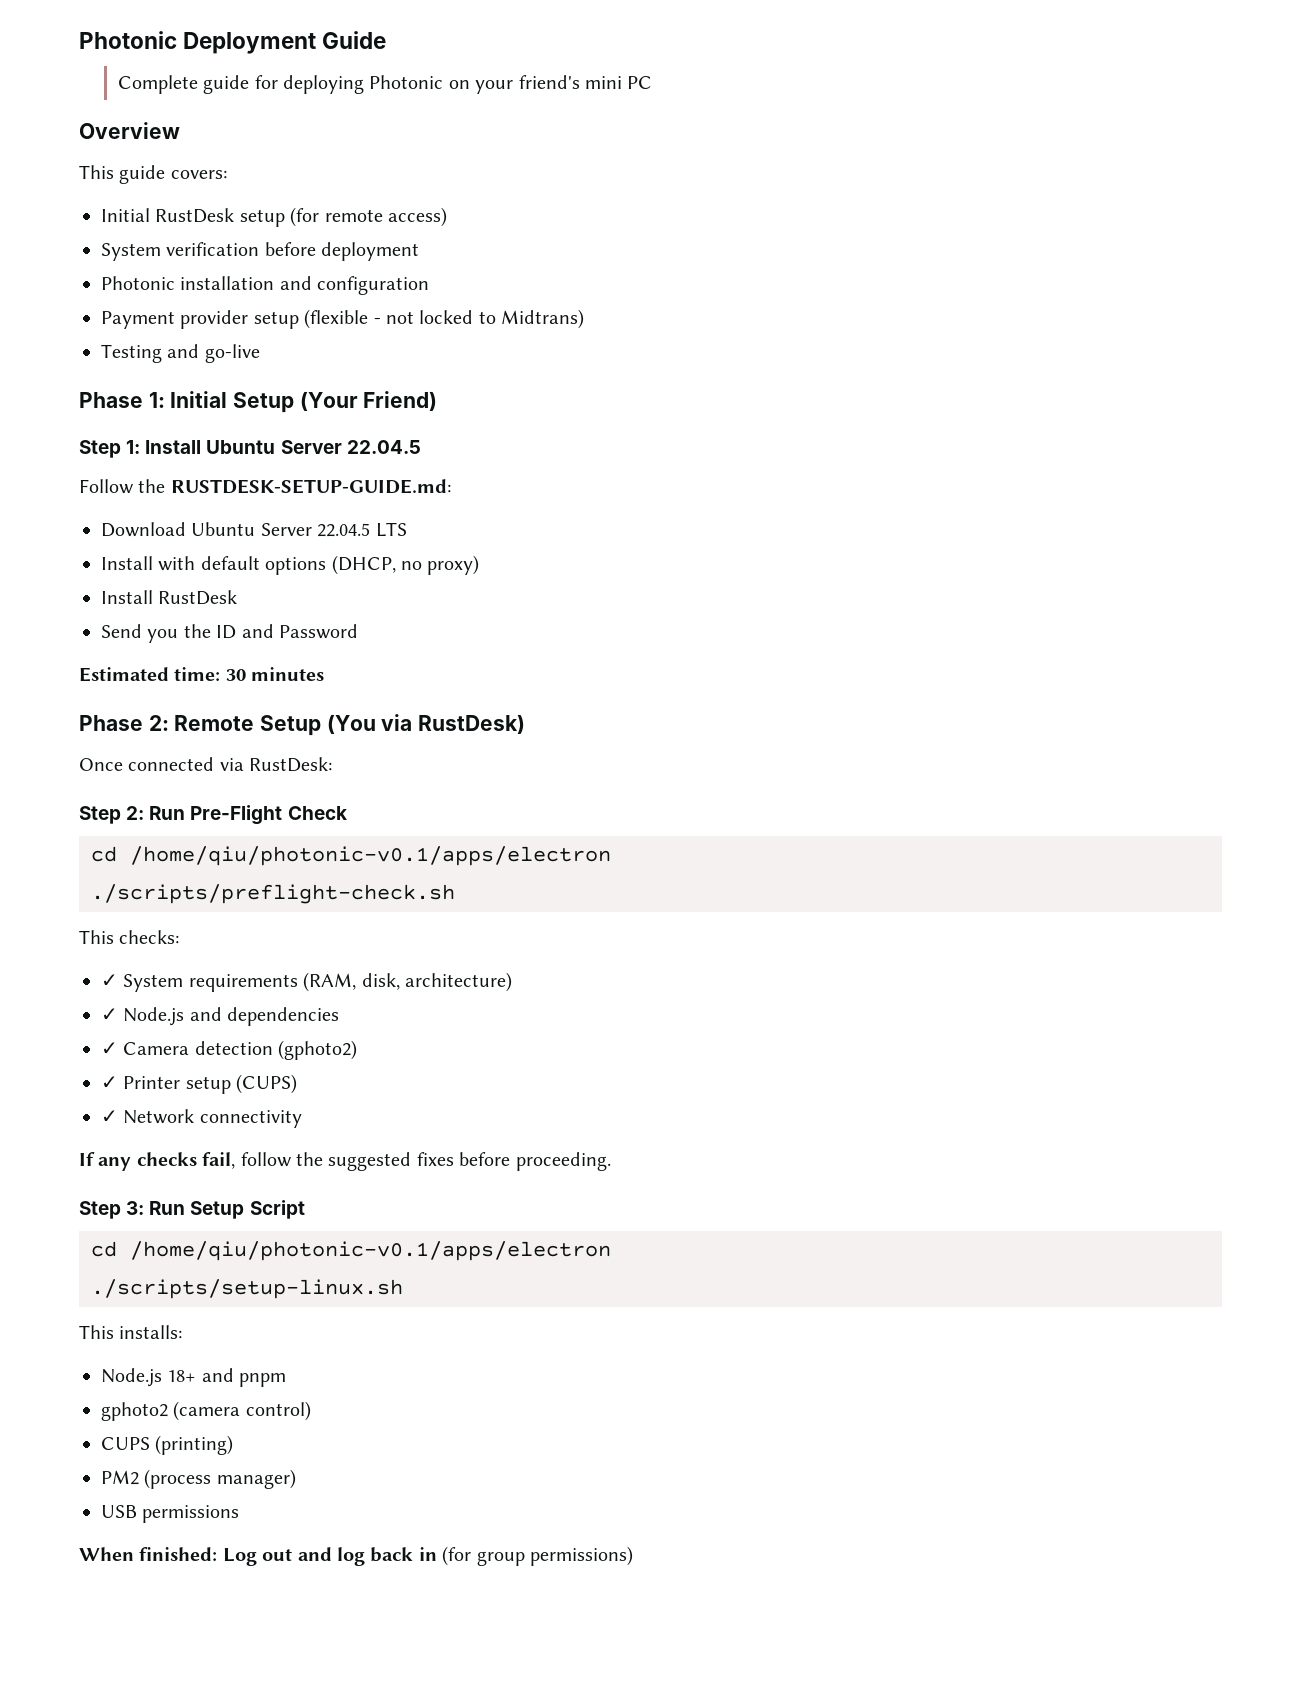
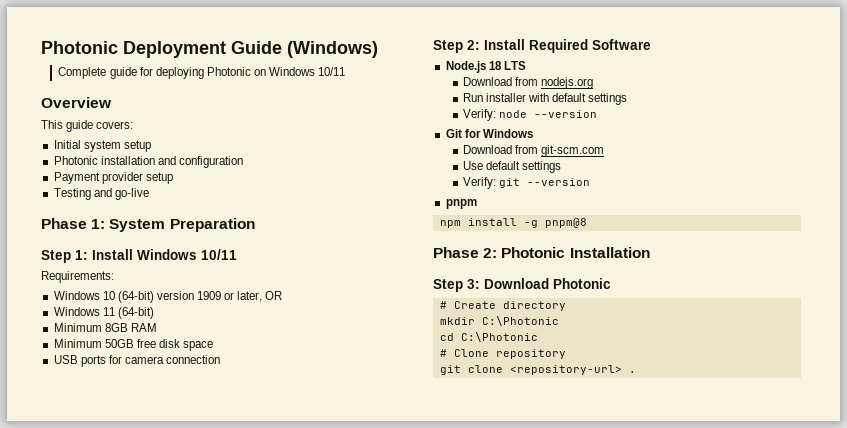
(387, 40) none -> [287,41,378,58] (Windows)
[475,75,653,94] your friend's mini PC -> [269,67,346,76] Windows 10/11
[155,207,447,227] [101,242,420,261] RustDesk setup (for remote access) // System verification before deployment -> [83,140,151,152] system setup
[304,309,585,329] (flexible - not locked to Midtrans) -> (173, 178) none
[170,391,438,413] Initial Setup (Your Friend) -> [109,218,255,232] System Preparation
[206,440,421,454] [79,479,451,494] [101,522,407,537] [101,555,480,575] [101,590,238,605] [101,624,358,643] [79,667,325,682] [79,714,526,736] [79,757,333,772] [79,805,347,825] [91,846,611,866] [91,884,455,904] [79,930,180,944] [101,972,512,992] [101,1007,340,1026] [101,1040,358,1060] [101,1074,298,1094] [101,1109,302,1128] [79,1152,611,1171] [79,1200,305,1219] [91,1241,611,1261] [91,1279,403,1299] [79,1325,183,1339] [101,1368,287,1387] [101,1401,311,1421] [101,1435,234,1455] [101,1469,296,1489] [101,1505,240,1523] [79,1546,633,1566] Ubuntu Server 22.04.5 // Follow the RUSTDESK-SETUP-GUIDE.md: // Download Ubuntu Server 22.04.5 LTS // Install with default options (DHCP, no proxy) // Install RustDesk // Send you the ID and Password // Estimated time: 30 minutes // Phase 2: Remote Setup (You via RustDesk) // Once connected via RustDesk: // Step 2: Run Pre-Flight Check // cd /home/qiu/photonic-v0.1/apps/electron // ./scripts/preflight-check.sh // This checks: // ✓ System requirements (RAM, disk, architecture) // ✓ Node.js and dependencies // ✓ Camera detection (gphoto2) // ✓ Printer setup (CUPS) // ✓ Network connectivity // If any checks fail, follow the suggested fixes before proceeding. // Step 3: Run Setup Script // cd /home/qiu/photonic-v0.1/apps/electron // ./scripts/setup-linux.sh // This installs: // Node.js 18+ and pnpm // gphoto2 (camera control) // CUPS (printing) // PM2 (process manager) // USB permissions // When finished: Log out and log back in (for group permissions) -> [137,249,237,260] [41,271,114,283] [53,291,283,303] [53,307,154,319] [53,323,157,332] [53,339,214,351] [53,355,221,367] [433,39,651,53] [445,61,526,73] [463,77,594,89] [463,93,628,105] [463,109,598,121] [445,129,533,138] [463,145,605,157] [463,161,562,173] [463,177,591,189] [445,199,477,209] [439,218,587,228] [433,247,650,258] [433,278,611,292] [439,301,566,311] [439,316,559,326] [439,332,538,342] [439,349,566,359] [439,365,636,375] Windows 10/11 // Requirements: // Windows 10 (64-bit) version 1909 or later, OR // Windows 11 (64-bit) // Minimum 8GB RAM // Minimum 50GB free disk space // USB ports for camera connection // Step 2: Install Required Software // Node.js 18 LTS // Download from nodejs.org // Run installer with default settings // Verify: node --version // Git for Windows // Download from git-scm.com // Use default settings // Verify: git --version // pnpm // npm install -g pnpm@8 // Phase 2: Photonic Installation // Step 3: Download Photonic // # Create directory // mkdir C:\Photonic // cd C:\Photonic // # Clone repository // git clone <repository-url> .

